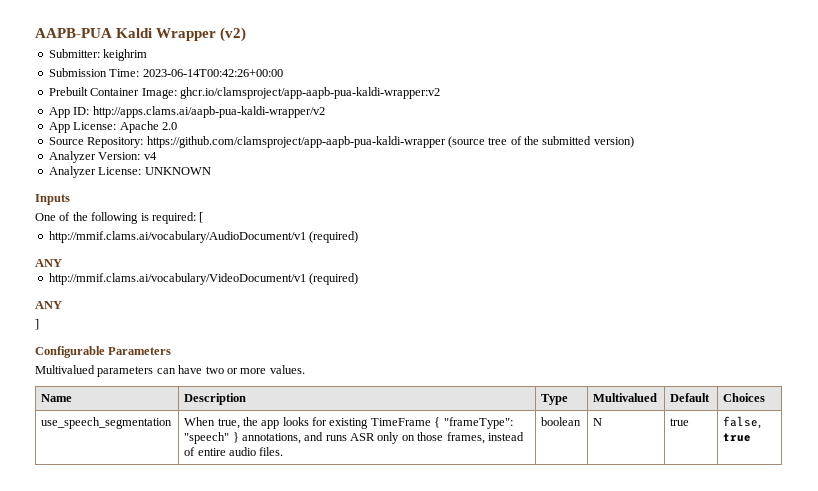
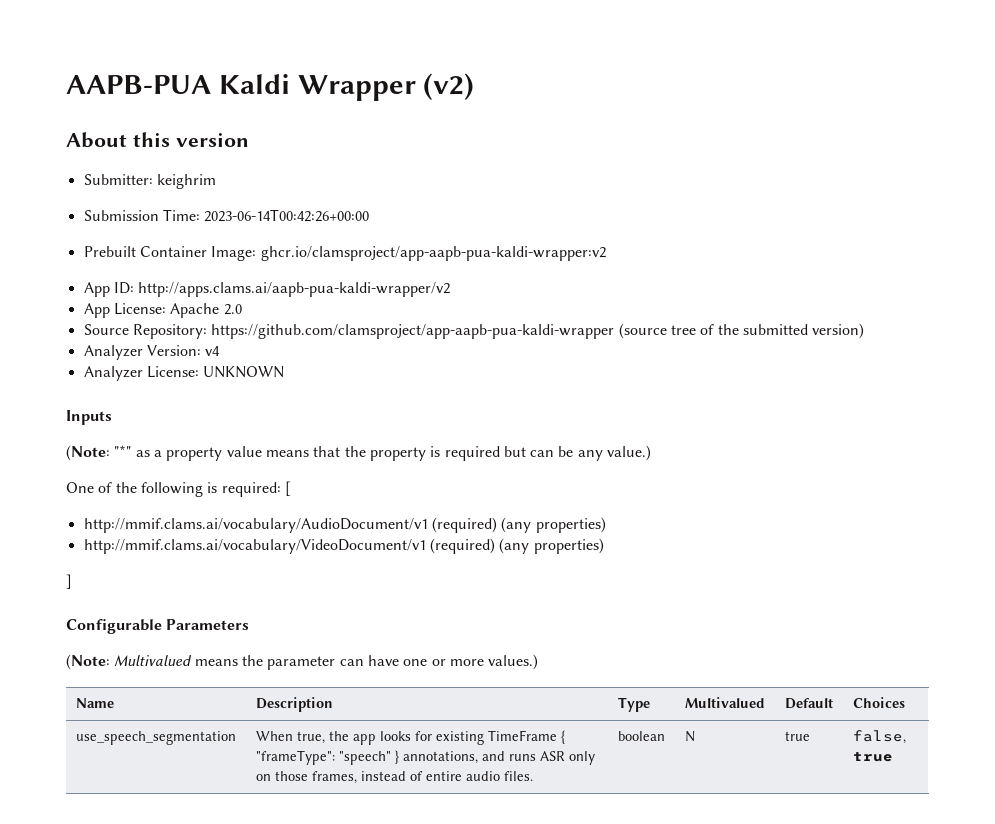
(247, 34) none -> [66,132,249,148] // About this version
(70, 199) none -> [66,445,652,461] // (Note: "*" as a property value means that the property is required but can be any value.)
[35,259,62,267] // ANY -> [501,517,606,533] (any properties)
[35,301,62,309] // ANY -> [499,538,604,554] (any properties)
[35,365,154,377] Multivalued parameters -> [66,654,336,670] (Note: Multivalued means the parameter
[205,366,224,374] two -> [403,659,428,666] one
[269,365,305,374] values. -> [488,654,539,670] values.)

